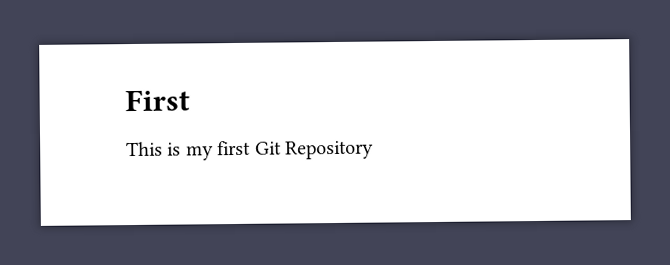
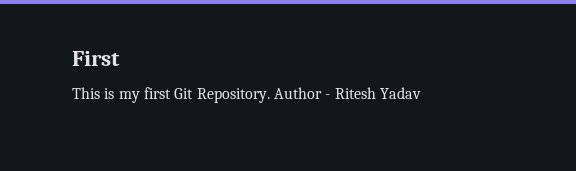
[285,140,374,160] Repository -> [196,87,421,103] Repository. Author - Ritesh Yadav

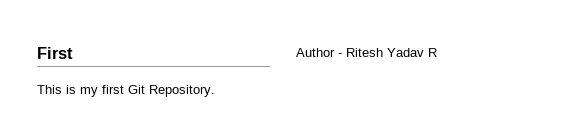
(270, 95) none -> (215, 91) //
(421, 93) none -> [428,48,437,57] R

